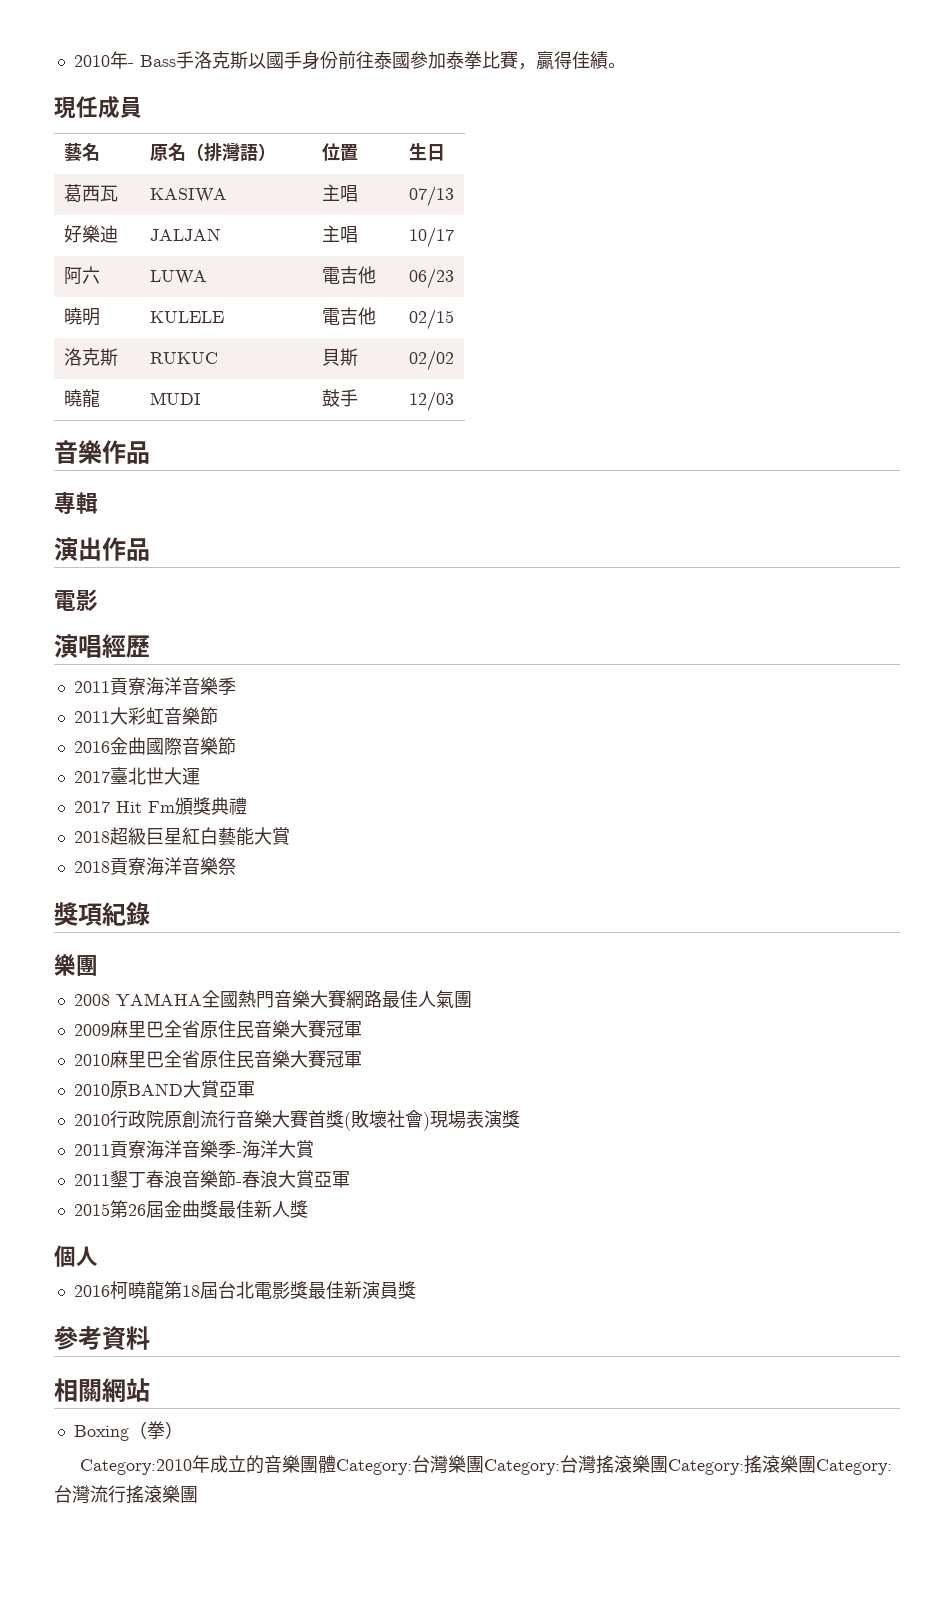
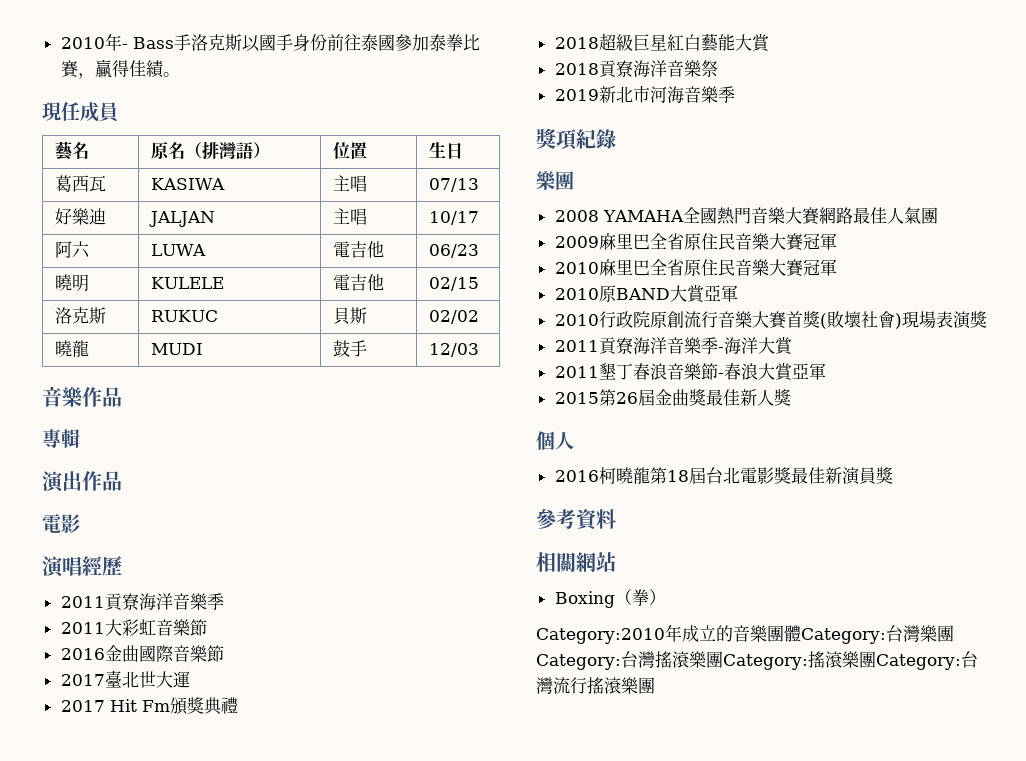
(236, 866) none -> [554,86,735,104] // 2019新北市河海音樂季

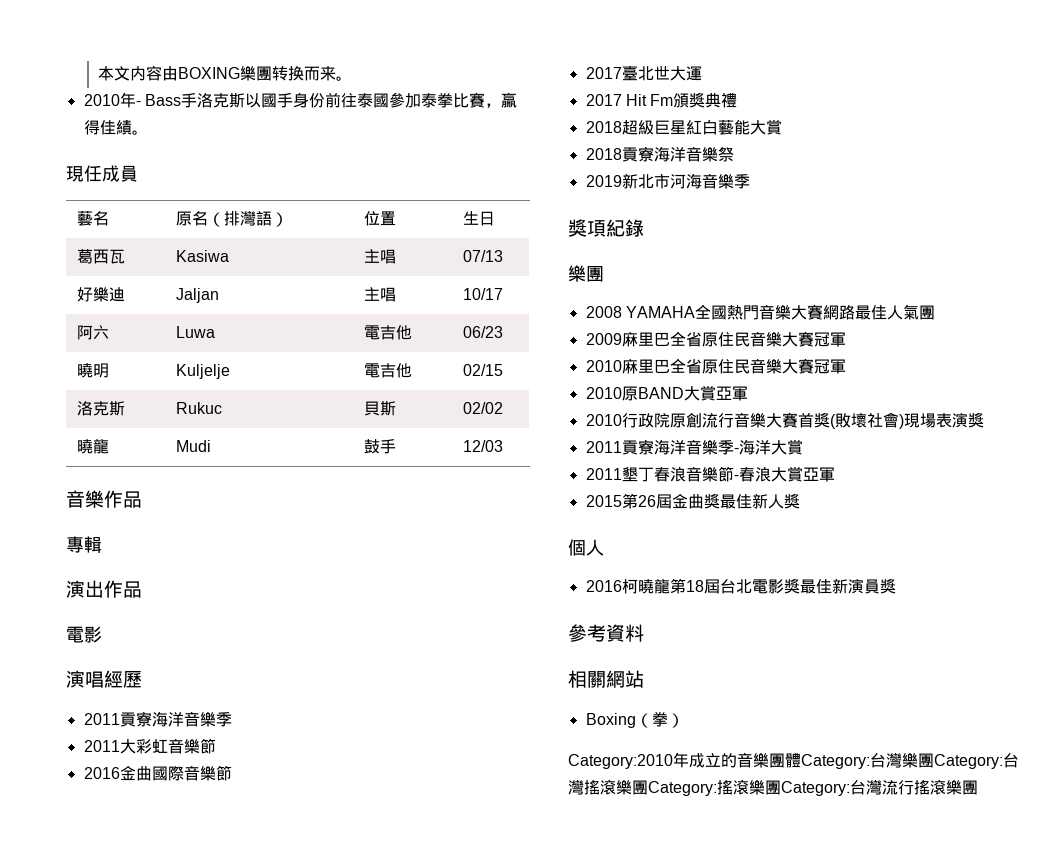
(60, 43) none -> [97,65,352,81] 本文内容由BOXING樂團转换而来。 //
[151,178,226,190] KASIWA -> [176,250,230,262] Kasiwa
[149,211,216,227] JALJAN -> [176,288,220,303] Jaljan
[151,244,207,256] LUWA -> [176,326,216,338] Luwa
[151,277,225,289] KULELE -> [176,364,231,379] Kuljelje
[151,310,219,322] RUKUC -> [176,402,223,414] Rukuc
[151,343,204,355] MUDI -> [176,440,212,452] Mudi

